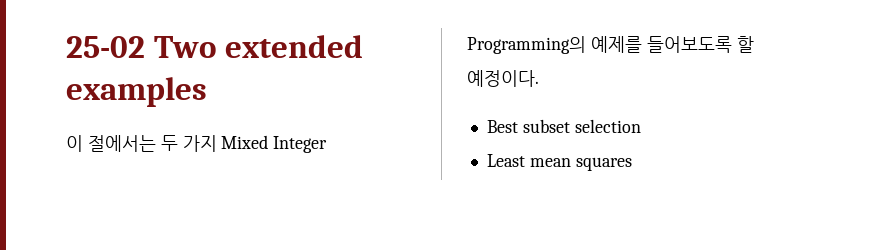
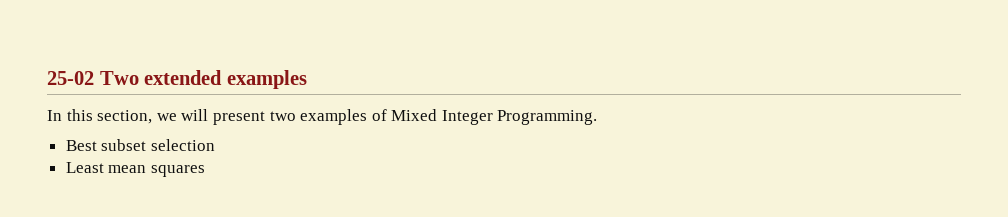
[66,135,328,153] [467,36,754,54] [467,70,539,87] 이 절에서는 두 가지 Mixed Integer Programming의 예제를 들어보도록 할 예정이다. -> [47,109,598,125] In this section, we will present two examples of Mixed Integer Programming.

